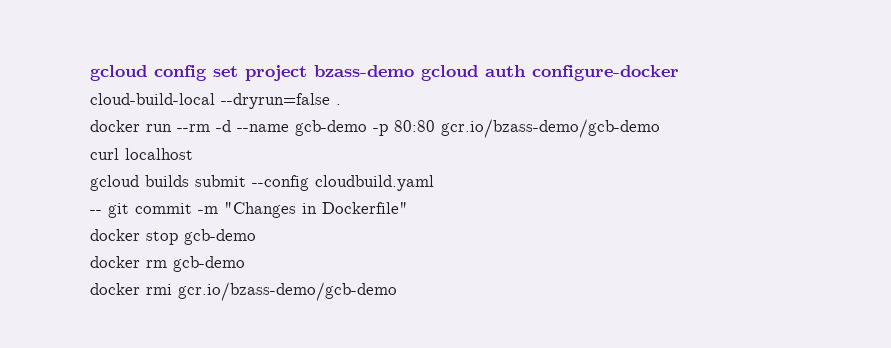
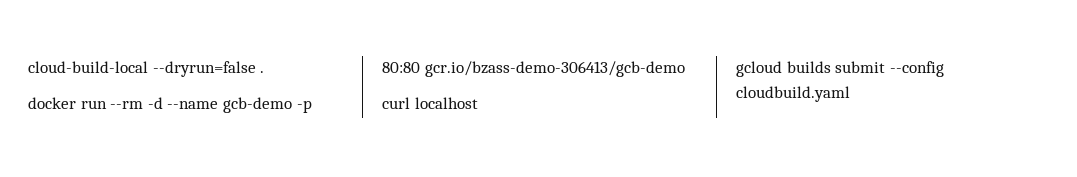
[90,65,679,81] gcloud config set project bzass-demo gcloud auth configure-docker // -> (28, 67) none
[441,119,660,138] gcr.io/bzass-demo/gcb-demo -> [424,61,685,77] gcr.io/bzass-demo-306413/gcb-demo
[90,202,408,218] [90,229,256,245] [90,256,245,272] [90,282,397,301] // -- git commit -m "Changes in Dockerfile" // docker stop gcb-demo // docker rm gcb-demo // docker rmi gcr.io/bzass-demo/gcb-demo -> (850, 94) none

